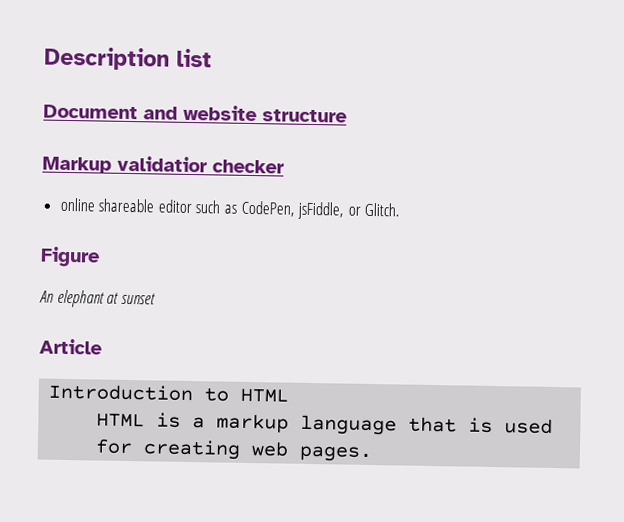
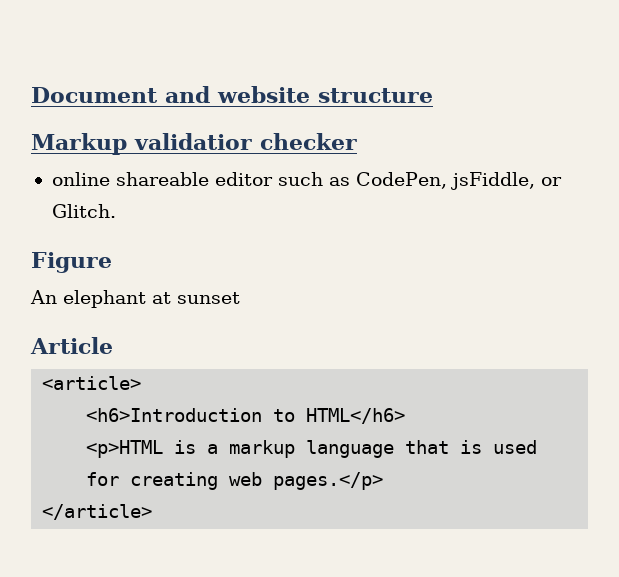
[44,46,212,71] Description list // -> (31, 95) none
[48,383,290,403] [96,413,146,428] Introduction to HTML // HTML -> [42,376,142,390] [86,408,406,424] [86,440,164,458] <article> // <h6>Introduction to HTML</h6> // <p>HTML
[299,445,373,463] pages. -> [273,472,384,490] [42,504,153,520] pages.</p> // </article>

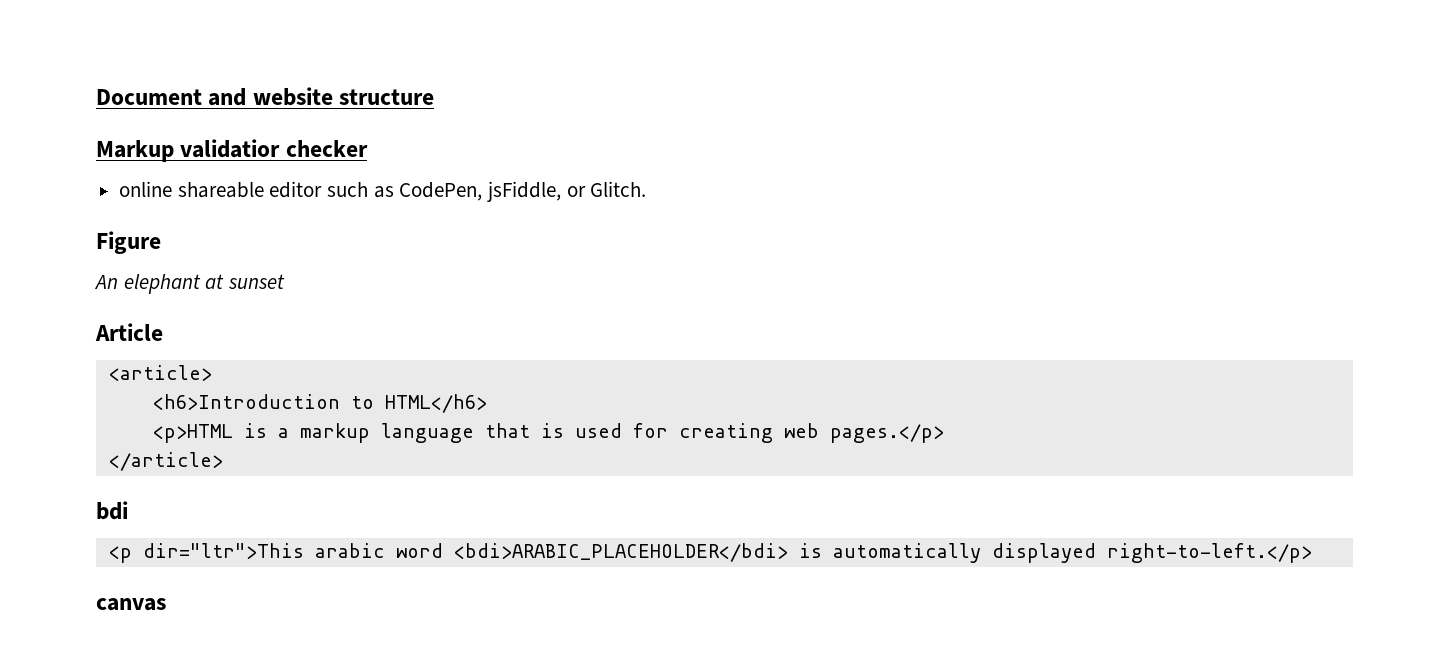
(153, 512) none -> [96,501,128,520] [108,543,1312,563] [96,598,166,611] // bdi // <p dir="ltr">This arabic word <bdi>ARABIC_PLACEHOLDER</bdi> is automatically displayed right-to-left.</p> // canvas

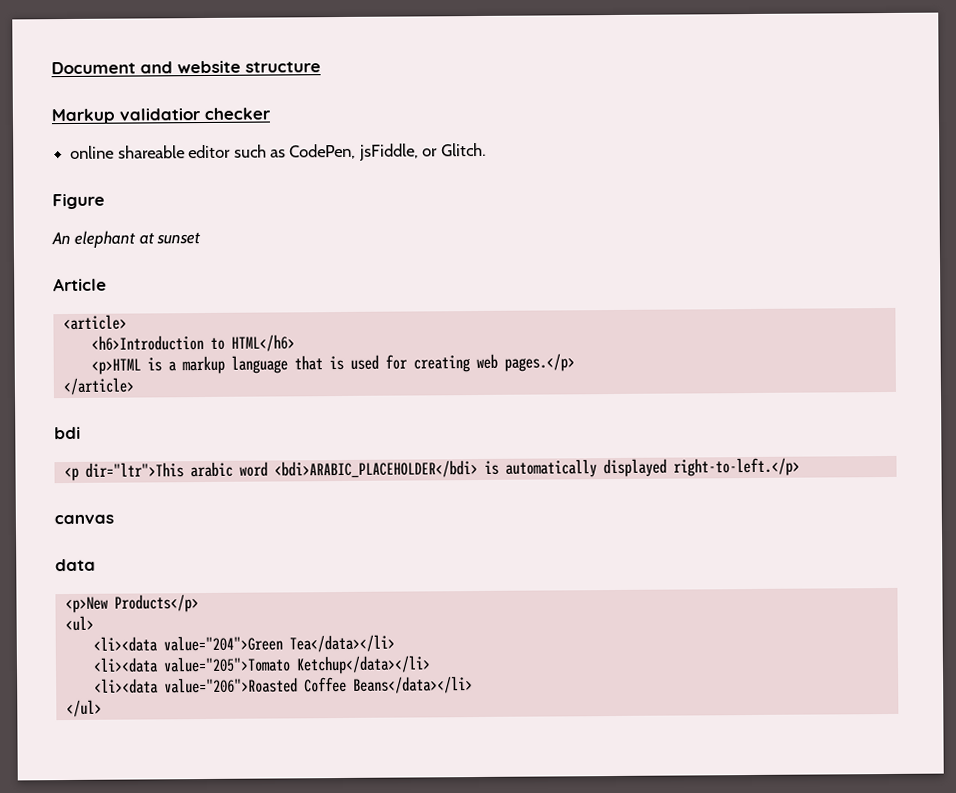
(166, 604) none -> [55,558,96,572] [64,594,199,614] [64,615,94,632] [92,634,395,653] [92,655,431,675] [93,676,473,694] [65,699,102,718] // data // <p>New Products</p> // <ul> // <li><data value="204">Green Tea</data></li> // <li><data value="205">Tomato Ketchup</data></li> // <li><data value="206">Roasted Coffee Beans</data></li> // </ul>

